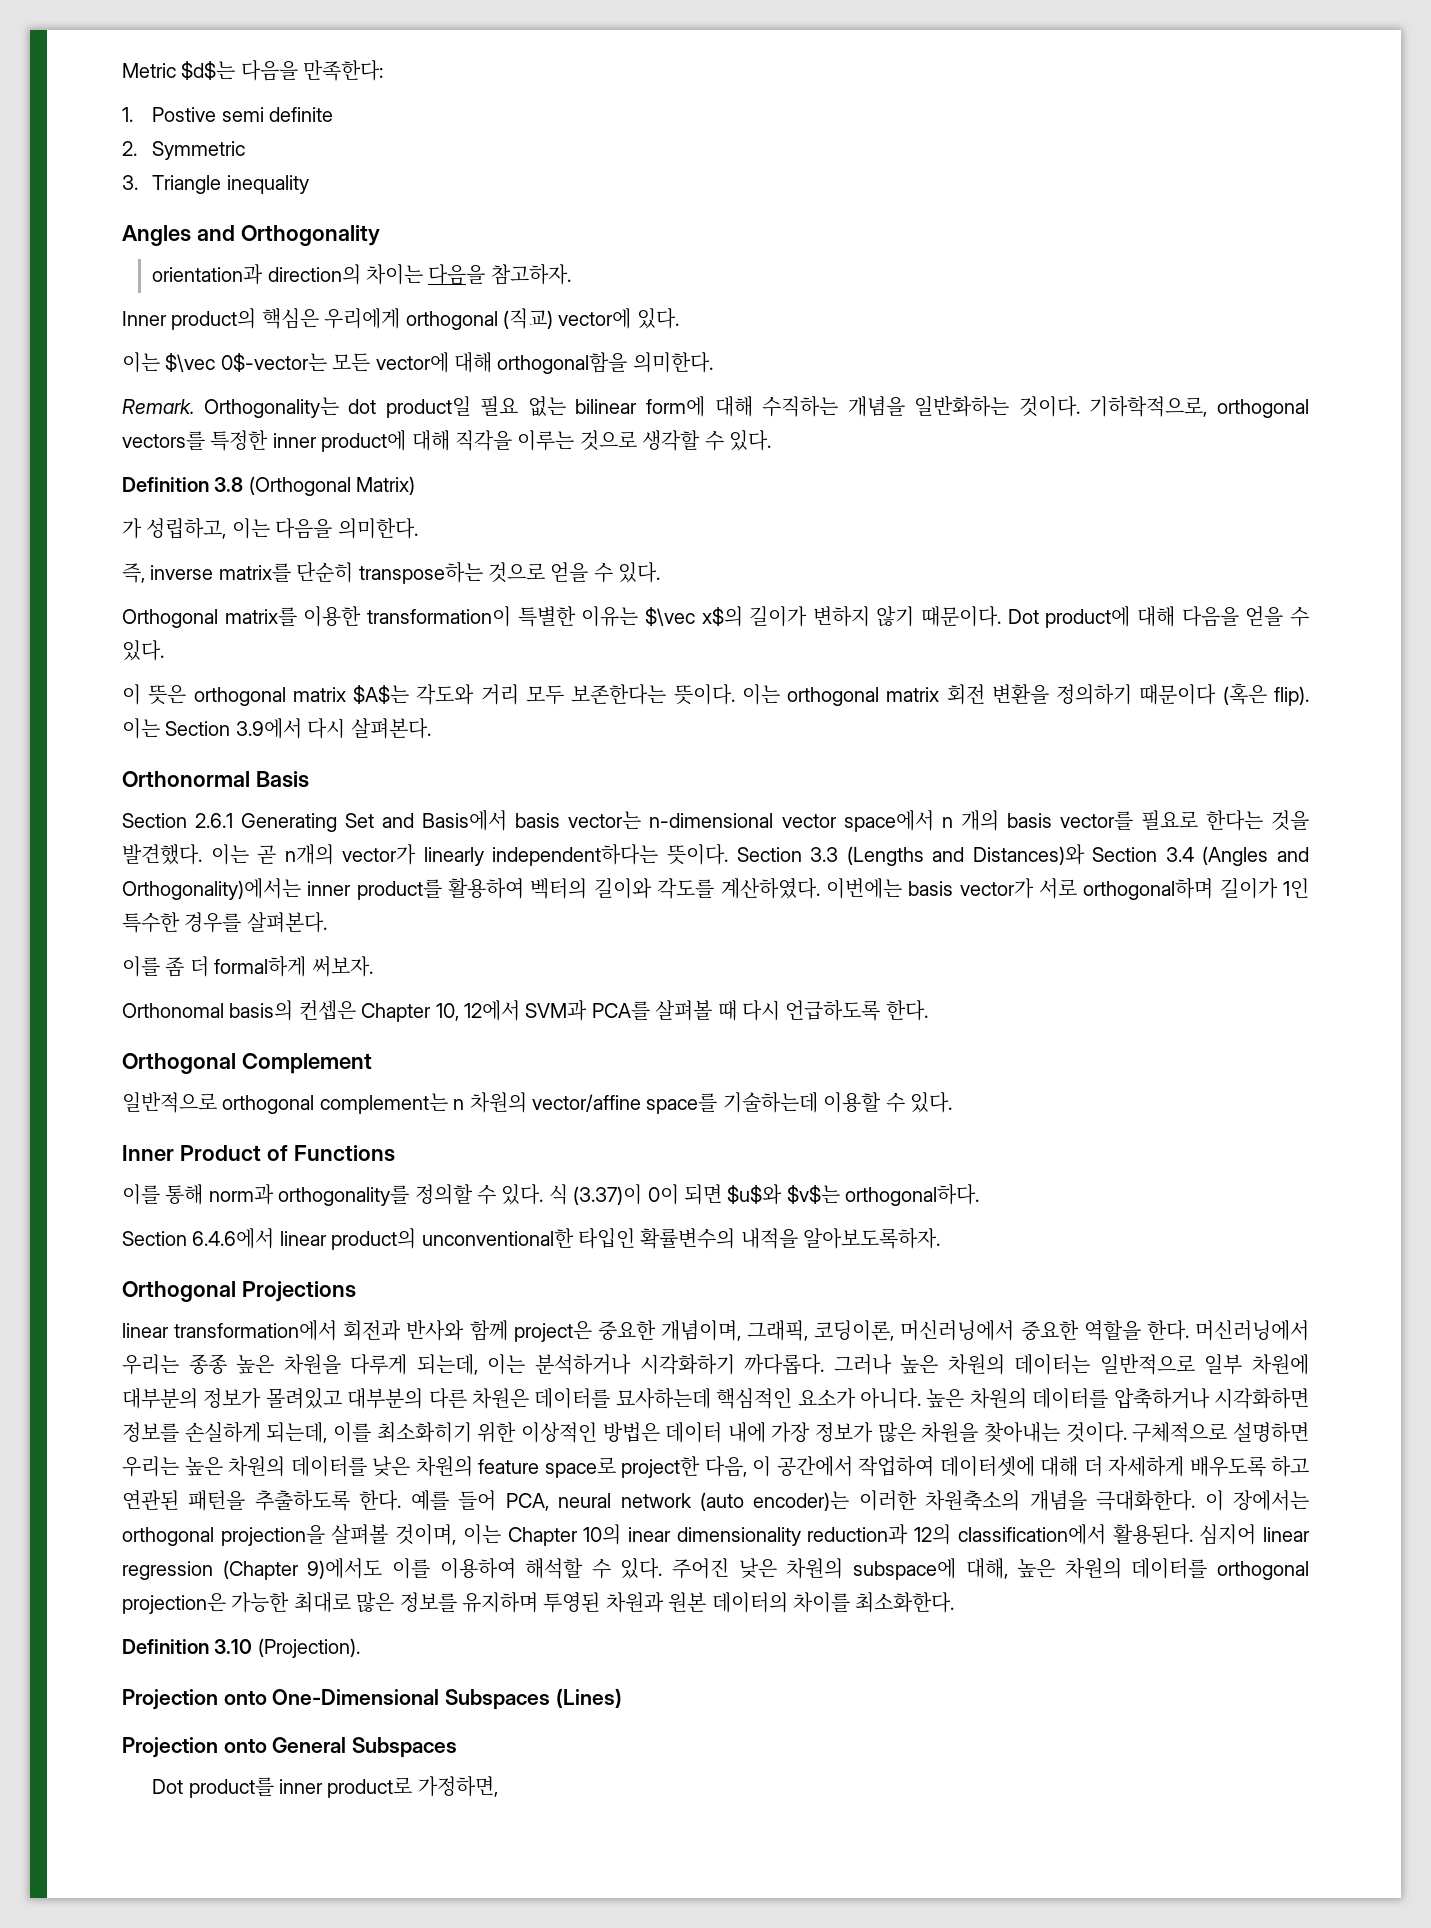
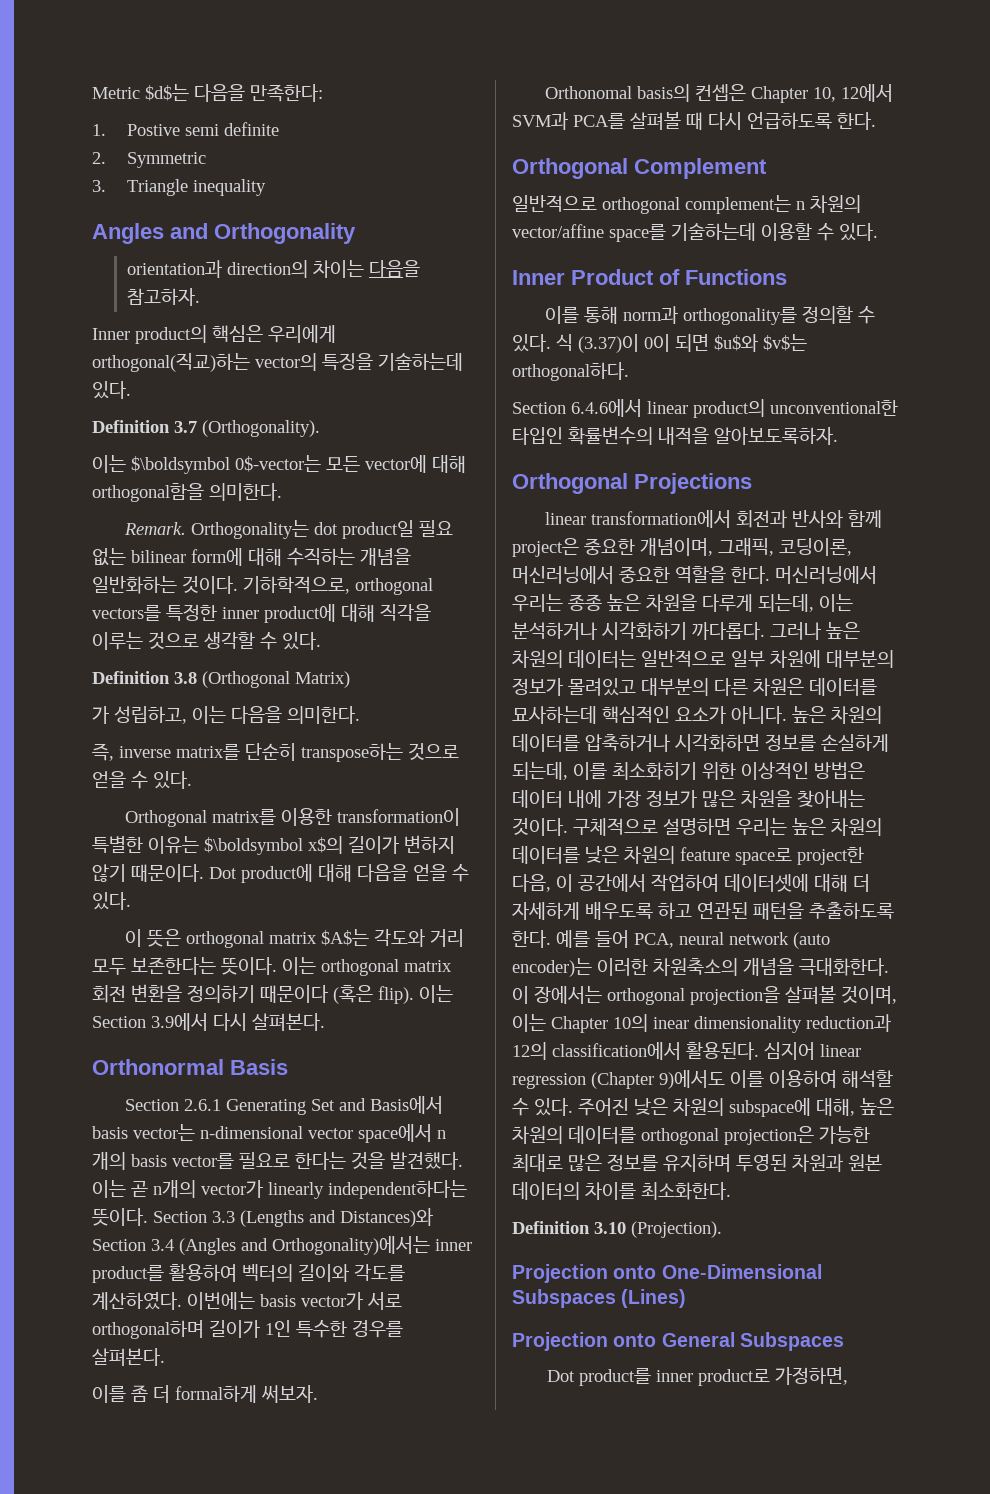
[405,308,679,330] [122,352,216,373] orthogonal (직교) vector에 있다. // 이는 $\vec -> [92,353,463,372] [92,381,131,399] [92,420,320,437] [92,455,230,474] orthogonal(직교)하는 vector의 특징을 기술하는데 있다. // Definition 3.7 (Orthogonality). // 이는 $\boldsymbol
[644,607,695,626] $\vec -> [204,837,303,855] $\boldsymbol

